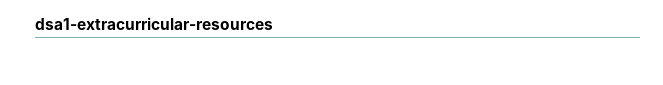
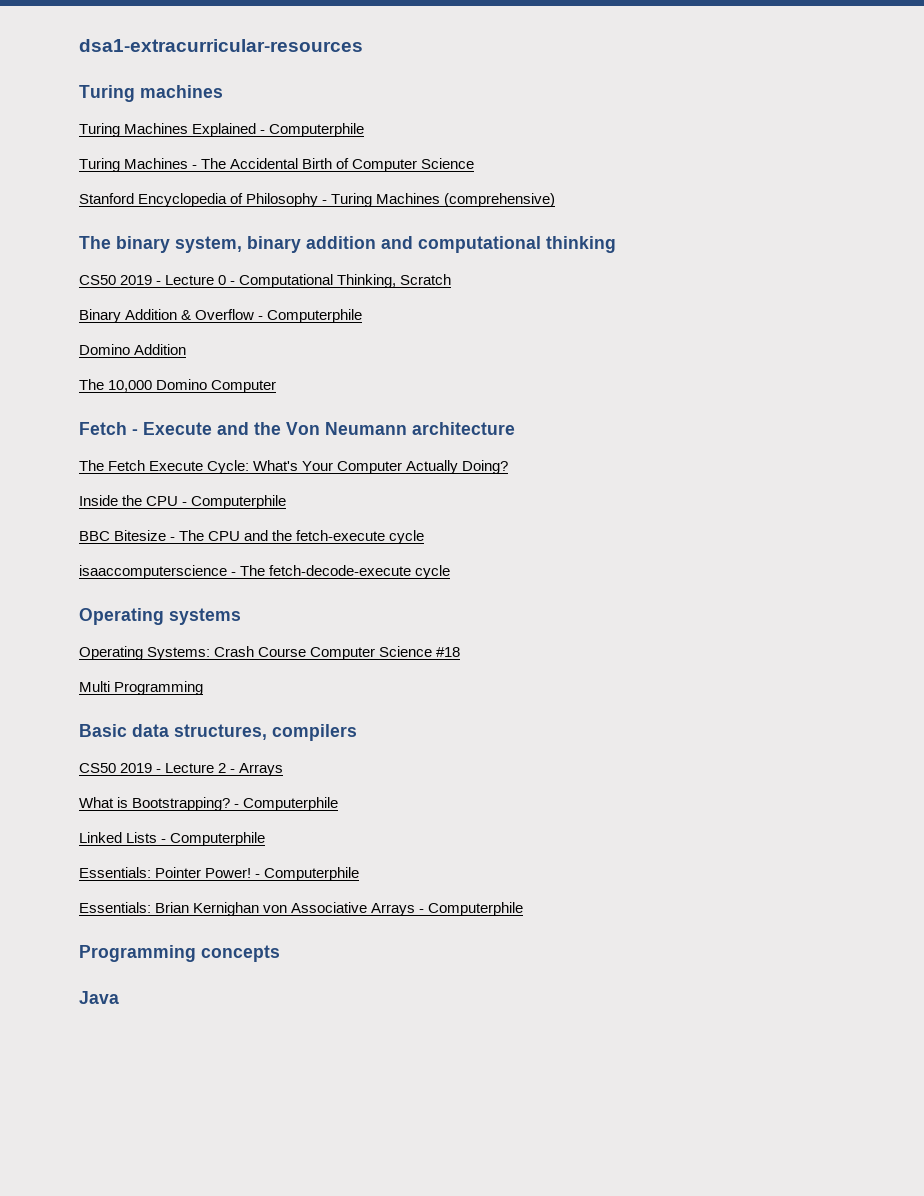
(273, 23) none -> [79,85,223,102] [79,123,365,137] [79,158,475,172] [79,193,556,207] [79,236,616,253] [79,274,452,288] [79,309,363,323] [79,344,187,355] [79,379,277,393] [79,422,515,435] [79,460,509,474] [79,495,287,509] [79,530,425,544] [79,565,451,579] [79,608,241,625] [79,646,461,660] [79,681,204,695] [79,724,357,741] [79,763,284,776] [79,797,339,811] [79,832,266,846] [79,867,360,881] [79,902,524,916] [79,945,280,962] [79,991,119,1004] // Turing machines // Turing Machines Explained - Computerphile // Turing Machines - The Accidental Birth of Computer Science // Stanford Encyclopedia of Philosophy - Turing Machines (comprehensive) // The binary system, binary addition and computational thinking // CS50 2019 - Lecture 0 - Computational Thinking, Scratch // Binary Addition & Overflow - Computerphile // Domino Addition // The 10,000 Domino Computer // Fetch - Execute and the Von Neumann architecture // The Fetch Execute Cycle: What's Your Computer Actually Doing? // Inside the CPU - Computerphile // BBC Bitesize - The CPU and the fetch-execute cycle // isaaccomputerscience - The fetch-decode-execute cycle // Operating systems // Operating Systems: Crash Course Computer Science #18 // Multi Programming // Basic data structures, compilers // CS50 2019 - Lecture 2 - Arrays // What is Bootstrapping? - Computerphile // Linked Lists - Computerphile // Essentials: Pointer Power! - Computerphile // Essentials: Brian Kernighan von Associative Arrays - Computerphile // Programming concepts // Java

